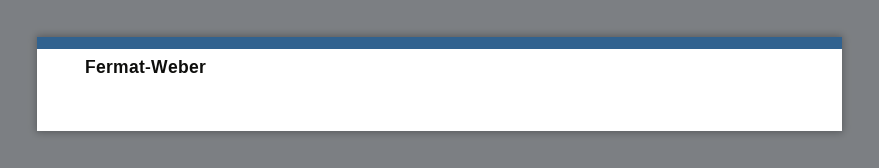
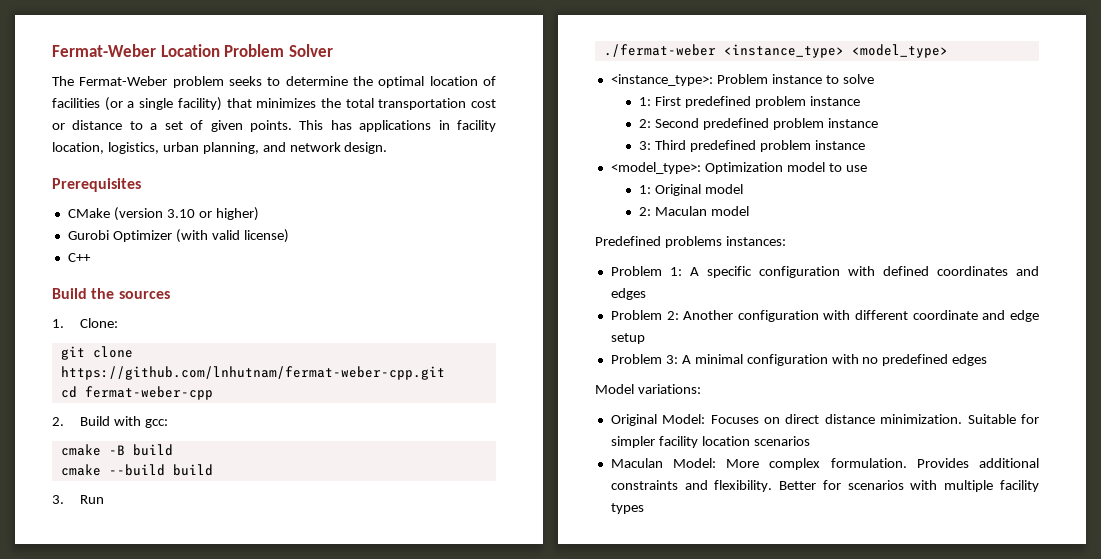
[85,60,206,73] Fermat-Weber -> [52,44,333,57] [52,76,496,88] [52,97,496,111] [52,120,497,132] [52,142,388,154] [52,178,141,192] [67,207,259,221] [67,229,289,243] [67,253,91,262] [52,288,170,299] [52,318,119,328] [60,346,133,360] [60,366,445,380] [60,386,213,400] [52,416,168,428] [60,444,173,456] [60,464,213,476] [52,495,105,504] [603,44,948,58] [610,74,874,86] [639,96,860,108] [639,118,878,130] [639,140,865,152] [610,162,867,174] [639,184,743,196] [639,206,749,216] [595,236,786,248] [610,266,1039,278] [610,288,646,300] [610,310,1039,322] [610,333,645,344] [610,354,988,366] [595,384,701,394] [610,414,1039,426] [610,436,810,448] [610,458,1039,470] [610,480,1039,492] [610,503,644,514] Fermat-Weber Location Problem Solver // The Fermat-Weber problem seeks to determine the optimal location of facilities (or a single facility) that minimizes the total transportation cost or distance to a set of given points. This has applications in facility location, logistics, urban planning, and network design. // Prerequisites // CMake (version 3.10 or higher) // Gurobi Optimizer (with valid license) // C++ // Build the sources // 1. Clone: // git clone https://github.com/lnhutnam/fermat-weber-cpp.git // cd fermat-weber-cpp // 2. Build with gcc: // cmake -B build // cmake --build build // 3. Run // ./fermat-weber <instance_type> <model_type> // <instance_type>: Problem instance to solve // 1: First predefined problem instance // 2: Second predefined problem instance // 3: Third predefined problem instance // <model_type>: Optimization model to use // 1: Original model // 2: Maculan model // Predefined problems instances: // Problem 1: A specific configuration with defined coordinates and edges // Problem 2: Another configuration with different coordinate and edge setup // Problem 3: A minimal configuration with no predefined edges // Model variations: // Original Model: Focuses on direct distance minimization. Suitable for simpler facility location scenarios // Maculan Model: More complex formulation. Provides additional constraints and flexibility. Better for scenarios with multiple facility types

